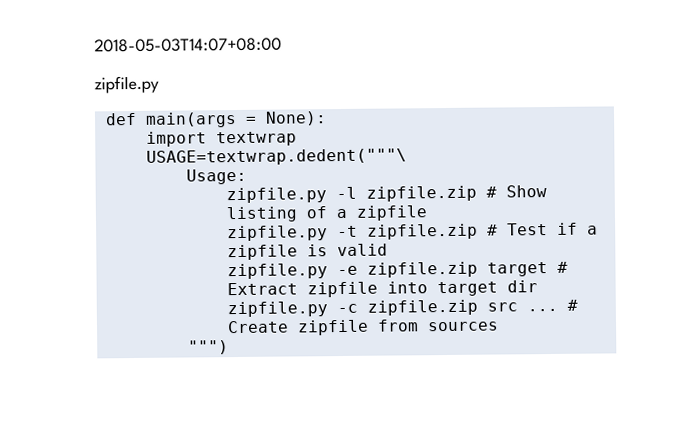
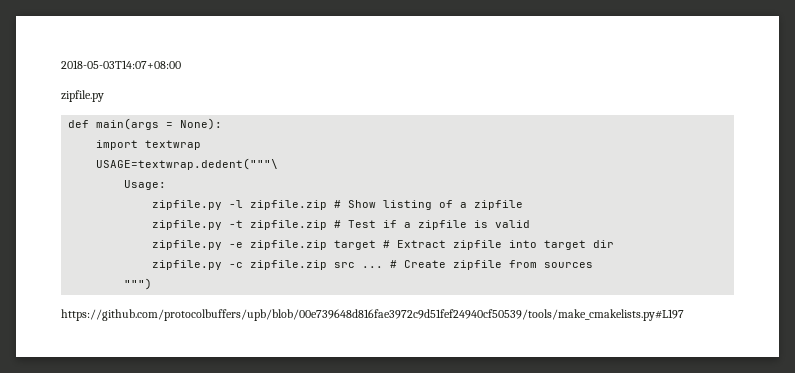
(229, 347) none -> [61,309,684,321] // https://github.com/protocolbuffers/upb/blob/00e739648d816fae3972c9d51fef24940cf50539/tools/make_cmakelists.py#L197

